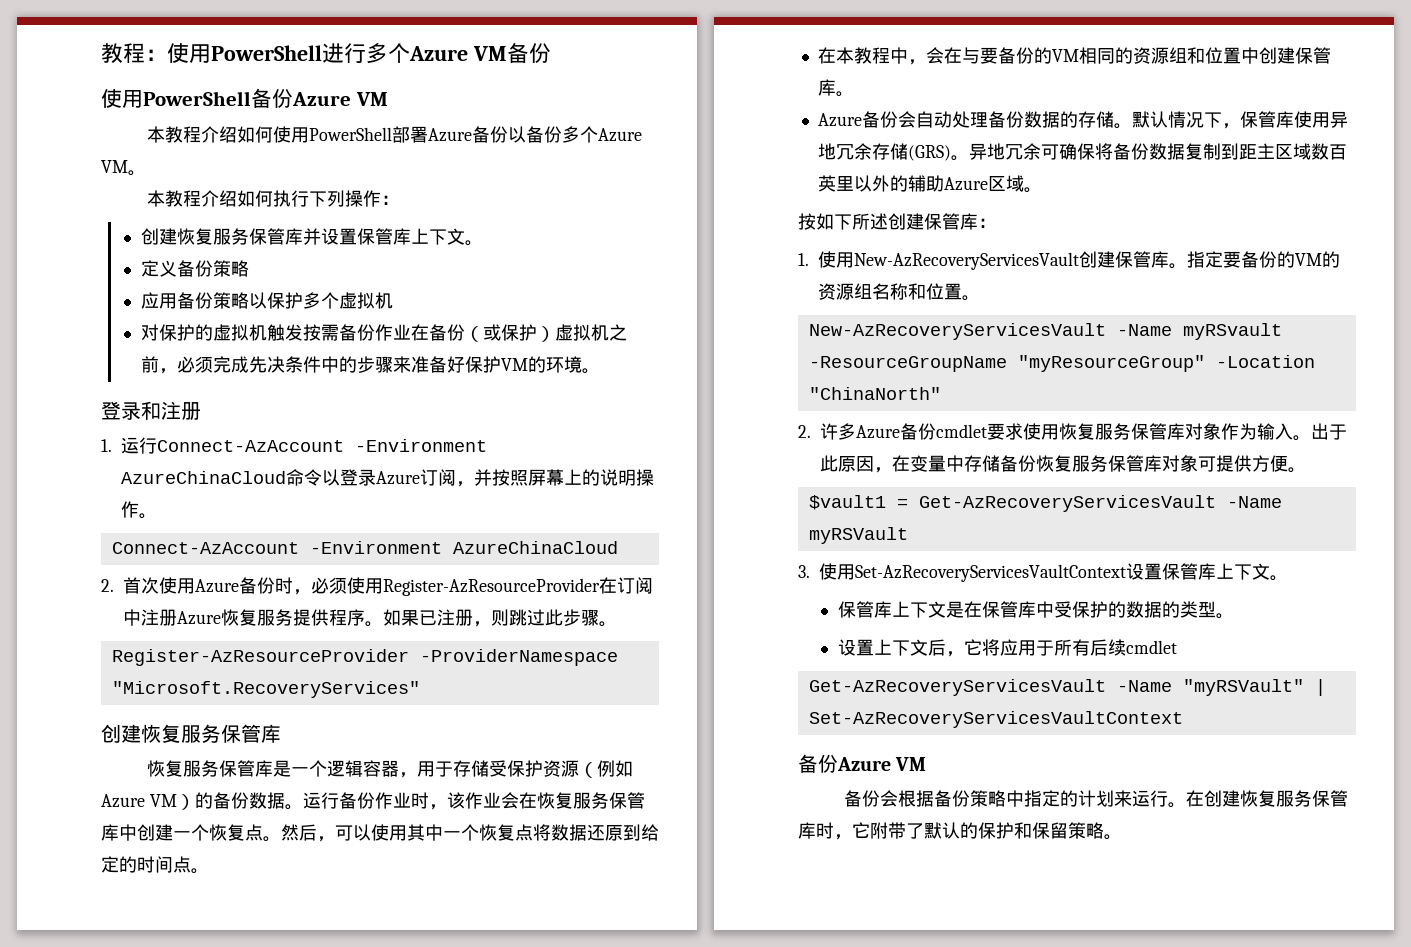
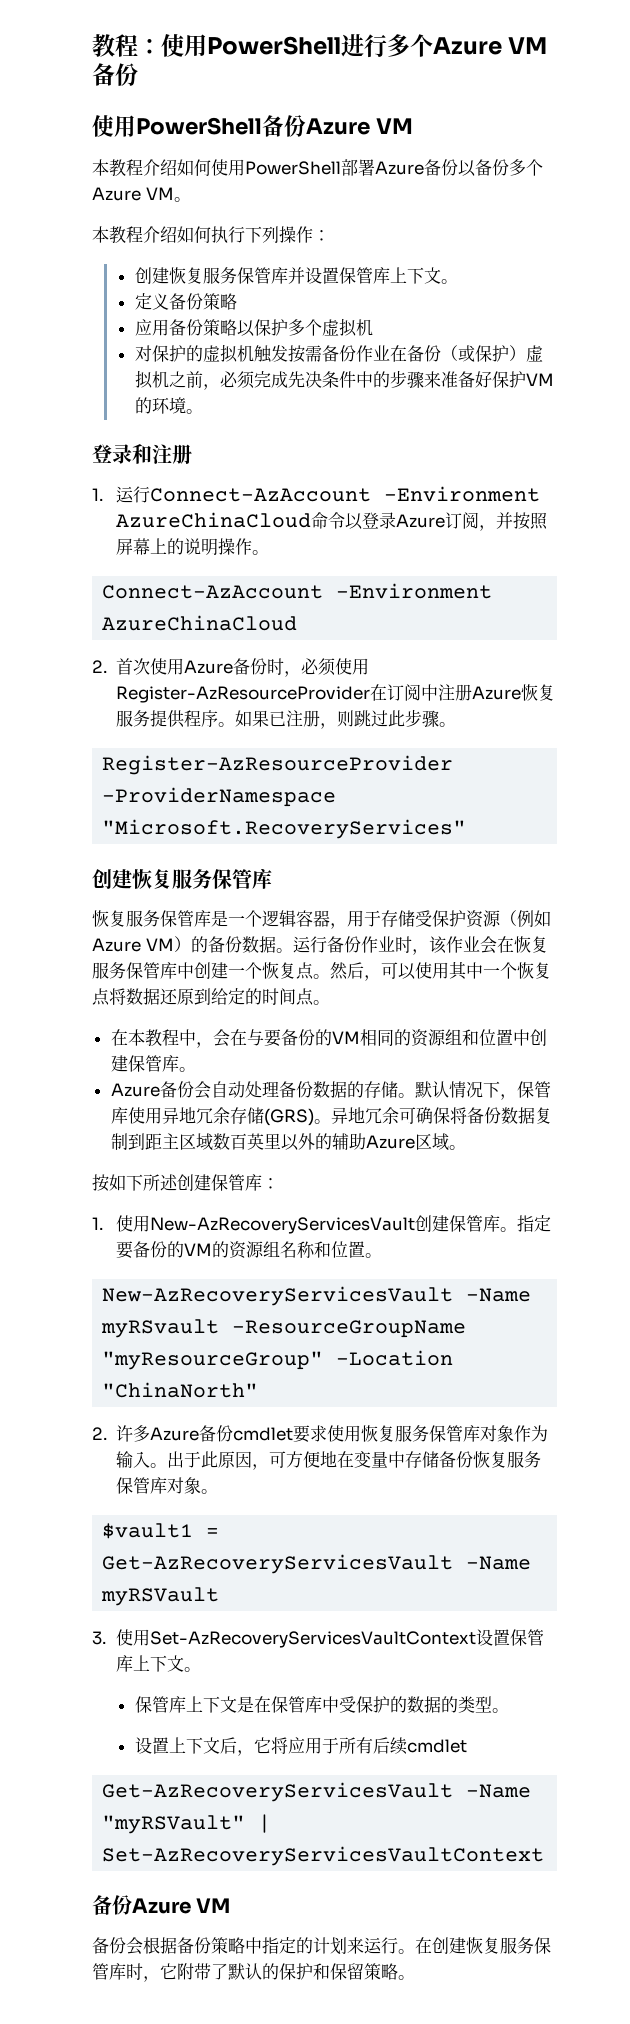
(892, 470) none -> [268,1451,337,1468] 可方便地
[1198,455,1288,472] 可提供方便 -> (201, 1485) none

